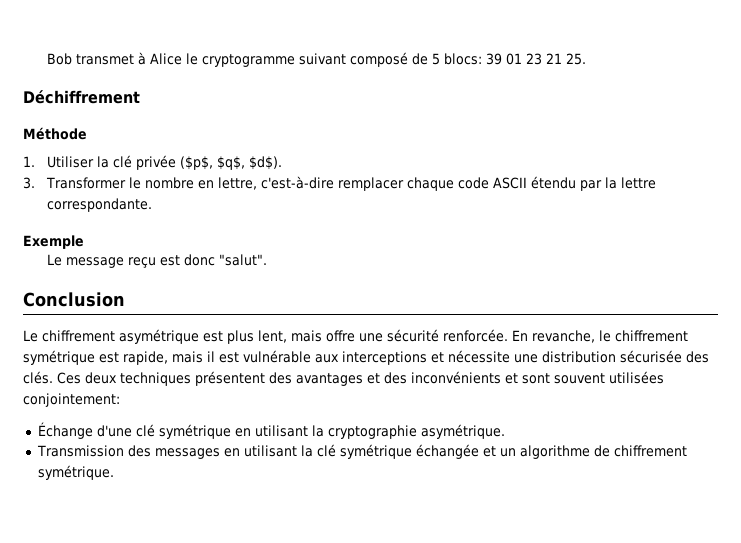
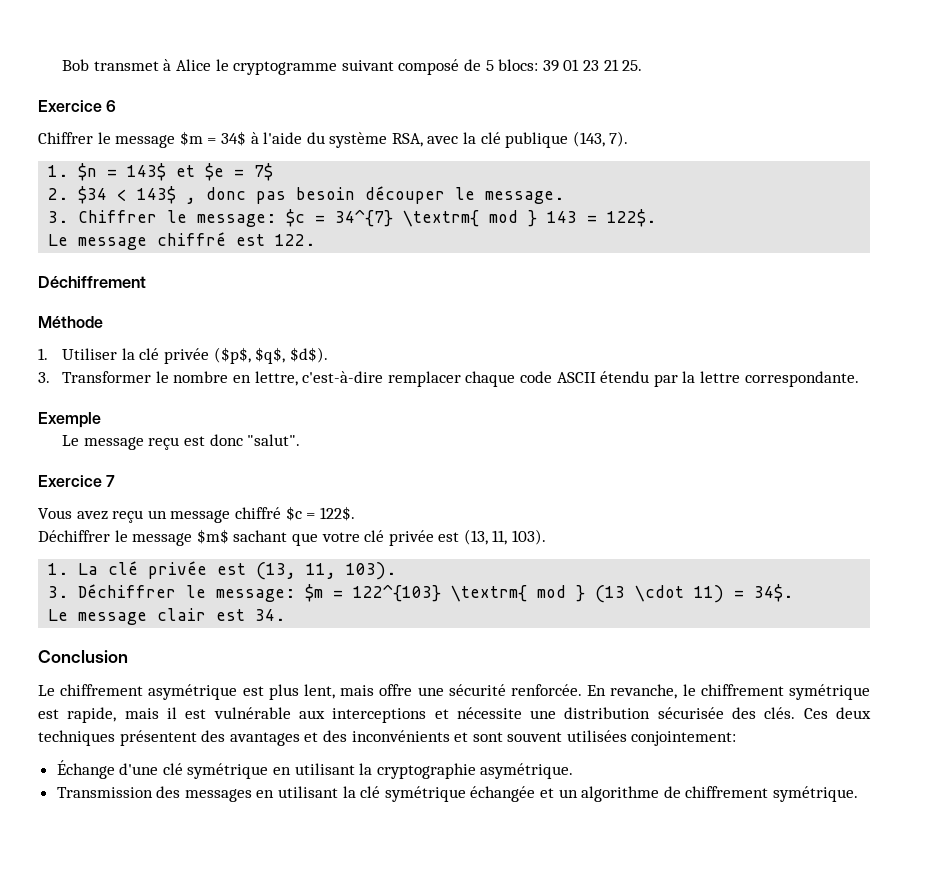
(586, 59) none -> [38,100,117,112] [38,131,629,148] [48,163,274,181] [48,186,565,204] [48,209,657,227] [48,232,316,250] // Exercice 6 // Chiffrer le message $m = 34$ à l'aide du système RSA, avec la clé publique (143, 7). // 1. $n = 143$ et $e = 7$ // 2. $34 < 143$ , donc pas besoin découper le message. // 3. Chiffrer le message: $c = 34^{7} \textrm{ mod } 143 = 122$. // Le message chiffré est 122.
(267, 260) none -> [38,475,116,487] [38,506,355,523] [38,529,547,546] [48,561,397,580] [48,584,794,603] [48,608,286,625] // Exercice 7 // Vous avez reçu un message chiffré $c = 122$. // Déchiffrer le message $m$ sachant que votre clé privée est (13, 11, 103). // 1. La clé privée est (13, 11, 103). // 3. Déchiffrer le message: $m = 122^{103} \textrm{ mod } (13 \cdot 11) = 34$. // Le message clair est 34.

